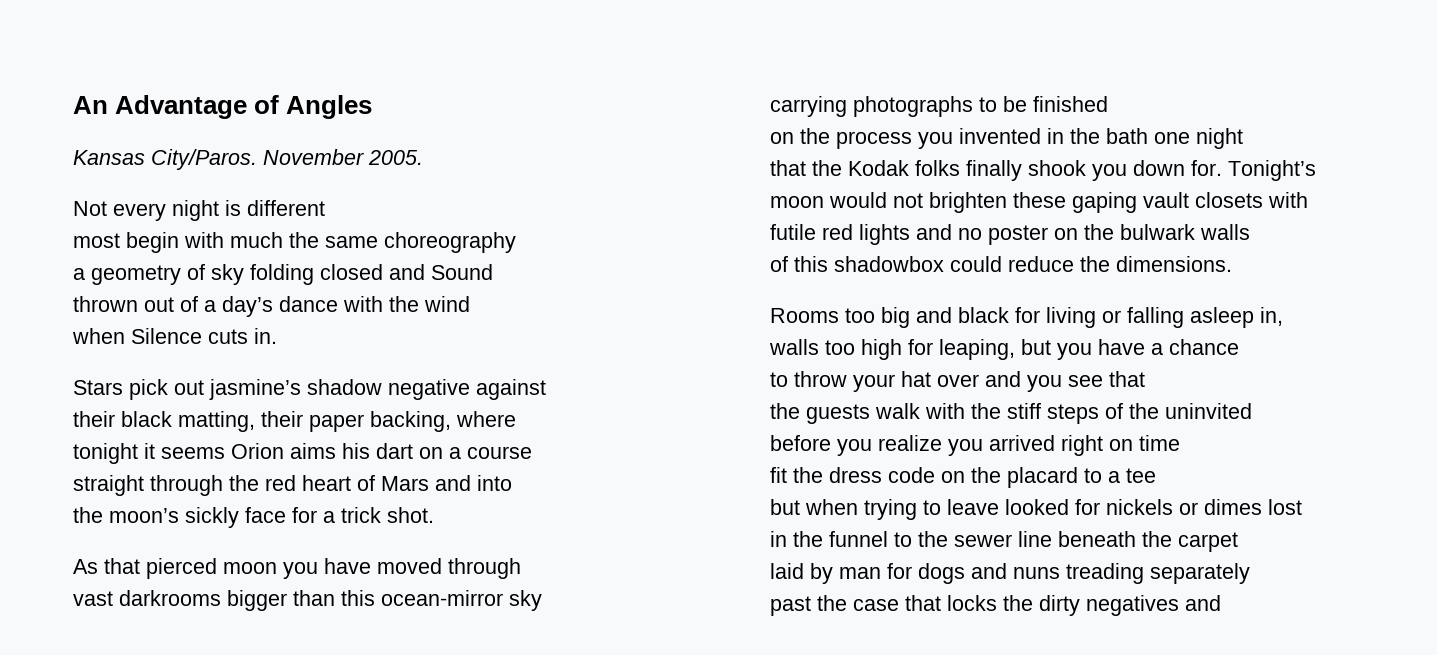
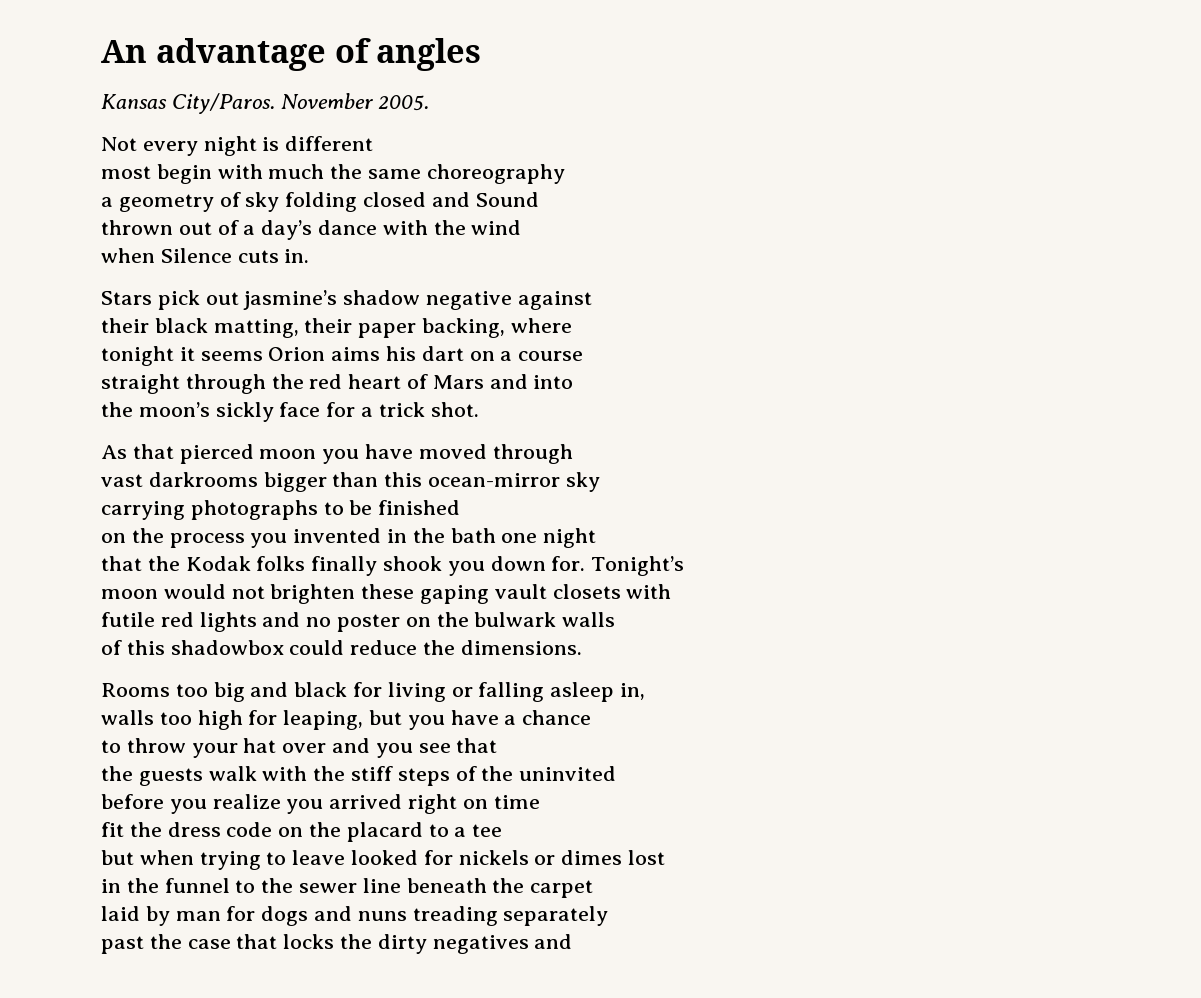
[115,95,373,119] Advantage of Angles -> [155,38,482,71] advantage of angles

